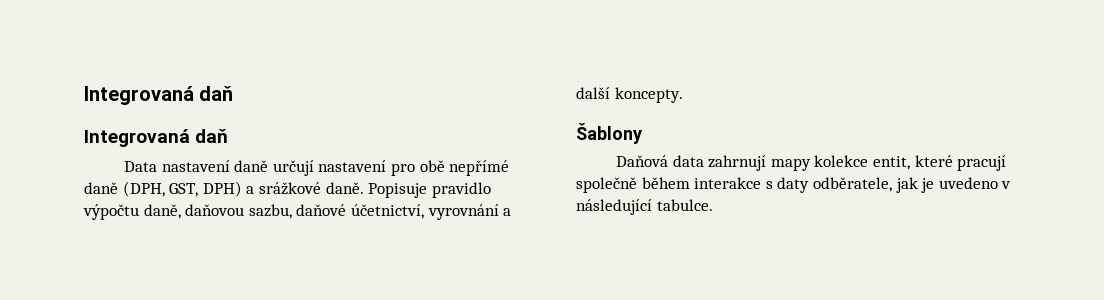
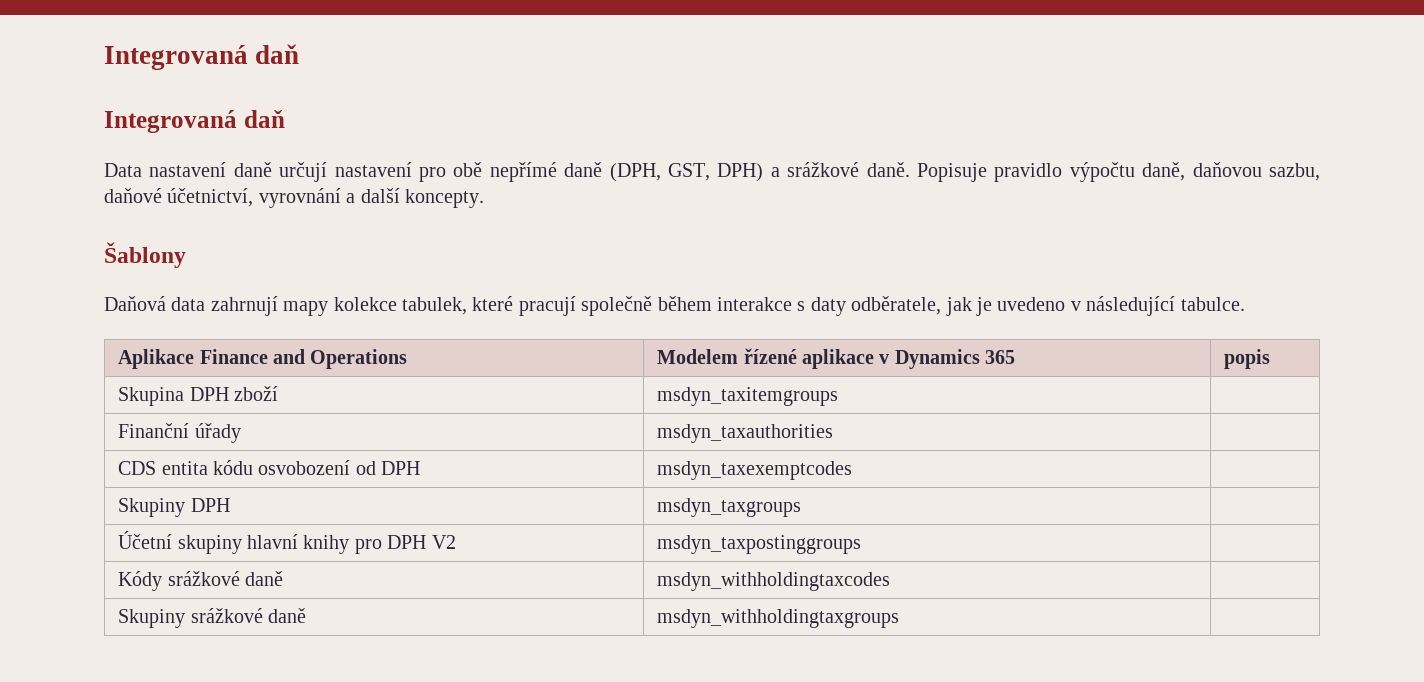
[872,156,910,170] entit, -> [402,297,467,315] tabulek,
(713, 205) none -> [118,349,408,369] [657,348,1016,369] [1224,349,1271,369] [118,386,279,406] [657,387,839,406] [118,423,241,443] [657,424,834,443] [118,460,421,475] [657,461,853,480] [118,498,230,517] [657,498,802,517] [118,531,456,554] [657,535,862,554] [118,571,284,591] [657,572,891,591] [118,608,307,628] [657,609,900,628] // Aplikace Finance and Operations | Modelem řízené aplikace v Dynamics 365 | popis // Skupina DPH zboží | msdyn_taxitemgroups | // Finanční úřady | msdyn_taxauthorities | // CDS entita kódu osvobození od DPH | msdyn_taxexemptcodes | // Skupiny DPH | msdyn_taxgroups | // Účetní skupiny hlavní knihy pro DPH V2 | msdyn_taxpostinggroups | // Kódy srážkové daně | msdyn_withholdingtaxcodes | // Skupiny srážkové daně | msdyn_withholdingtaxgroups |

